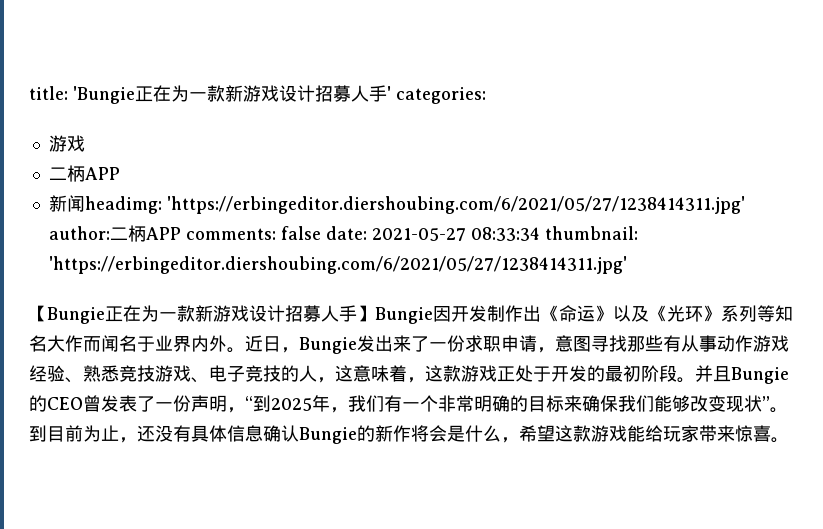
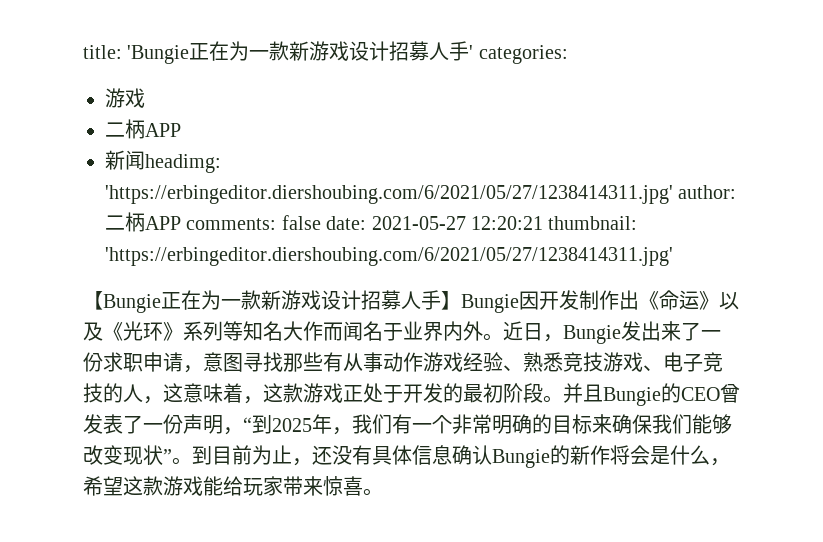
[470,227,540,241] 08:33:34 -> [471,216,543,230] 12:20:21

